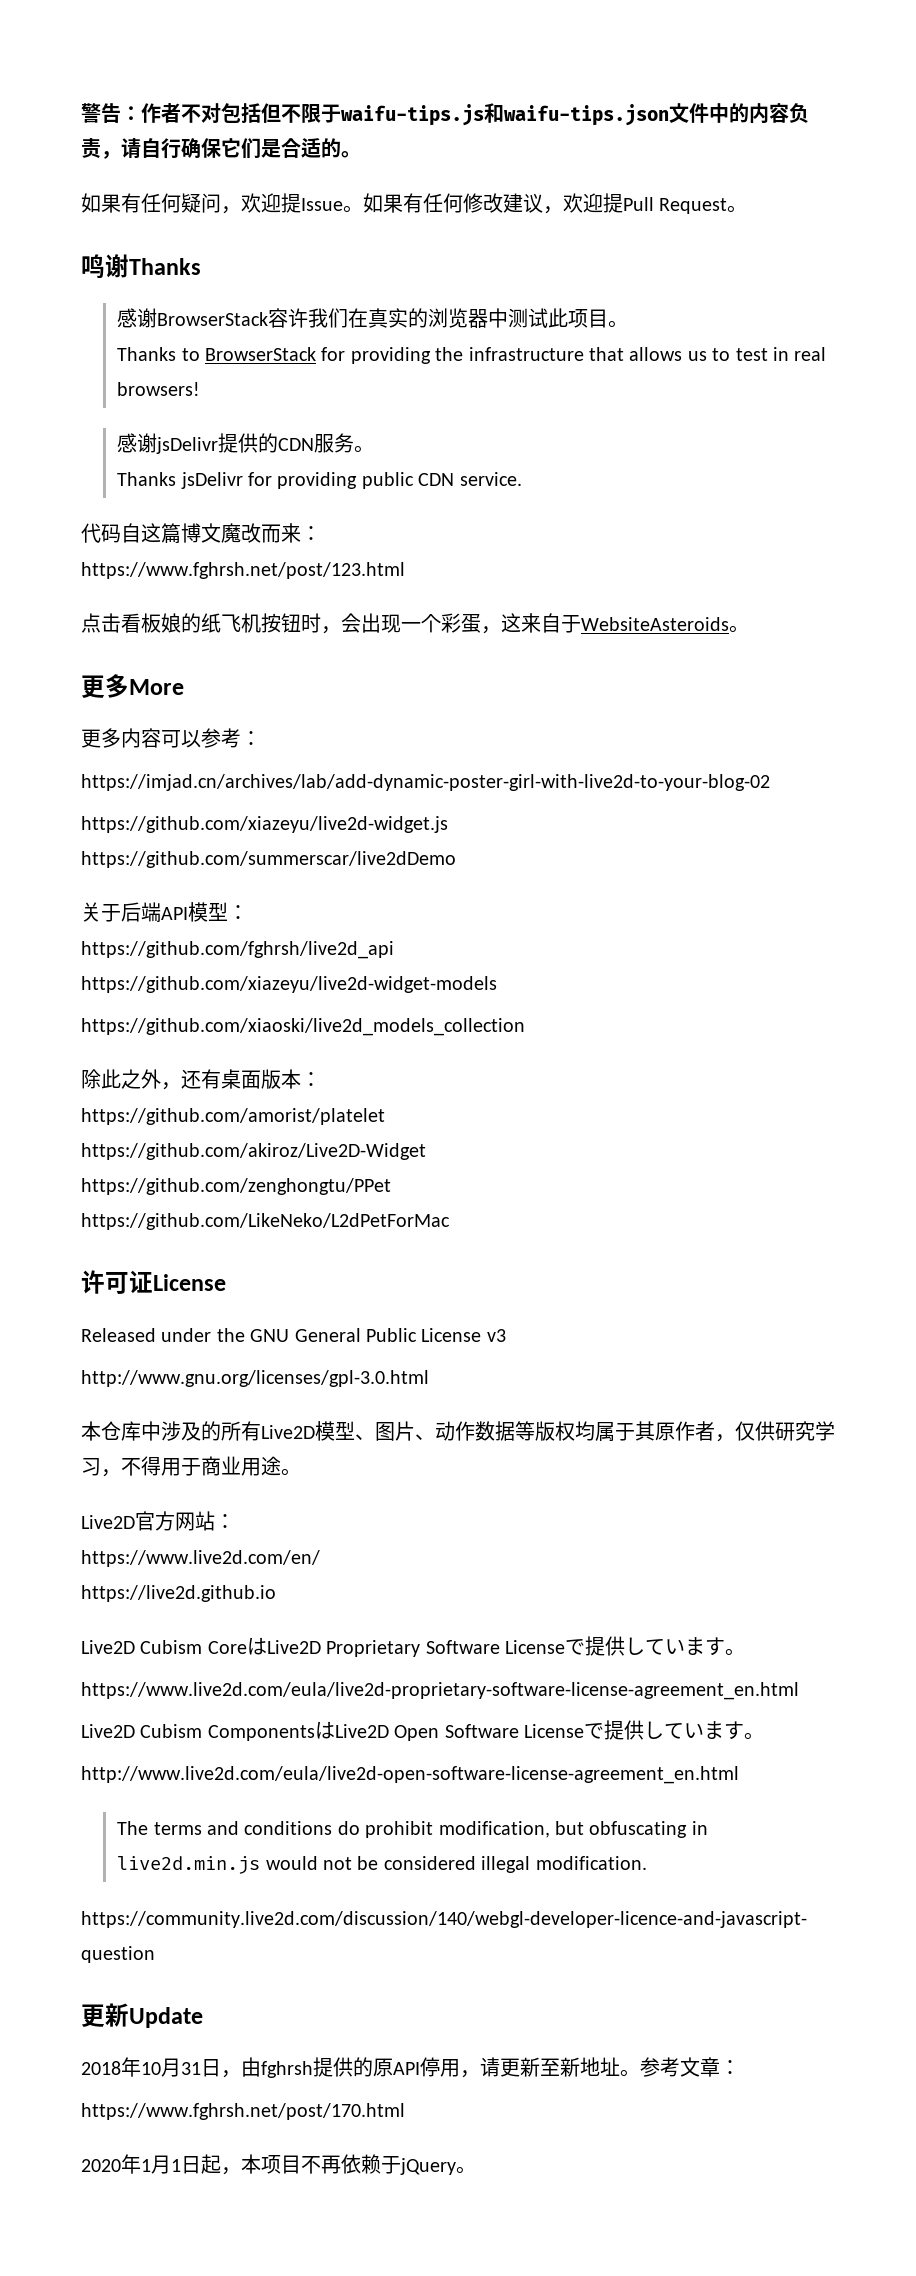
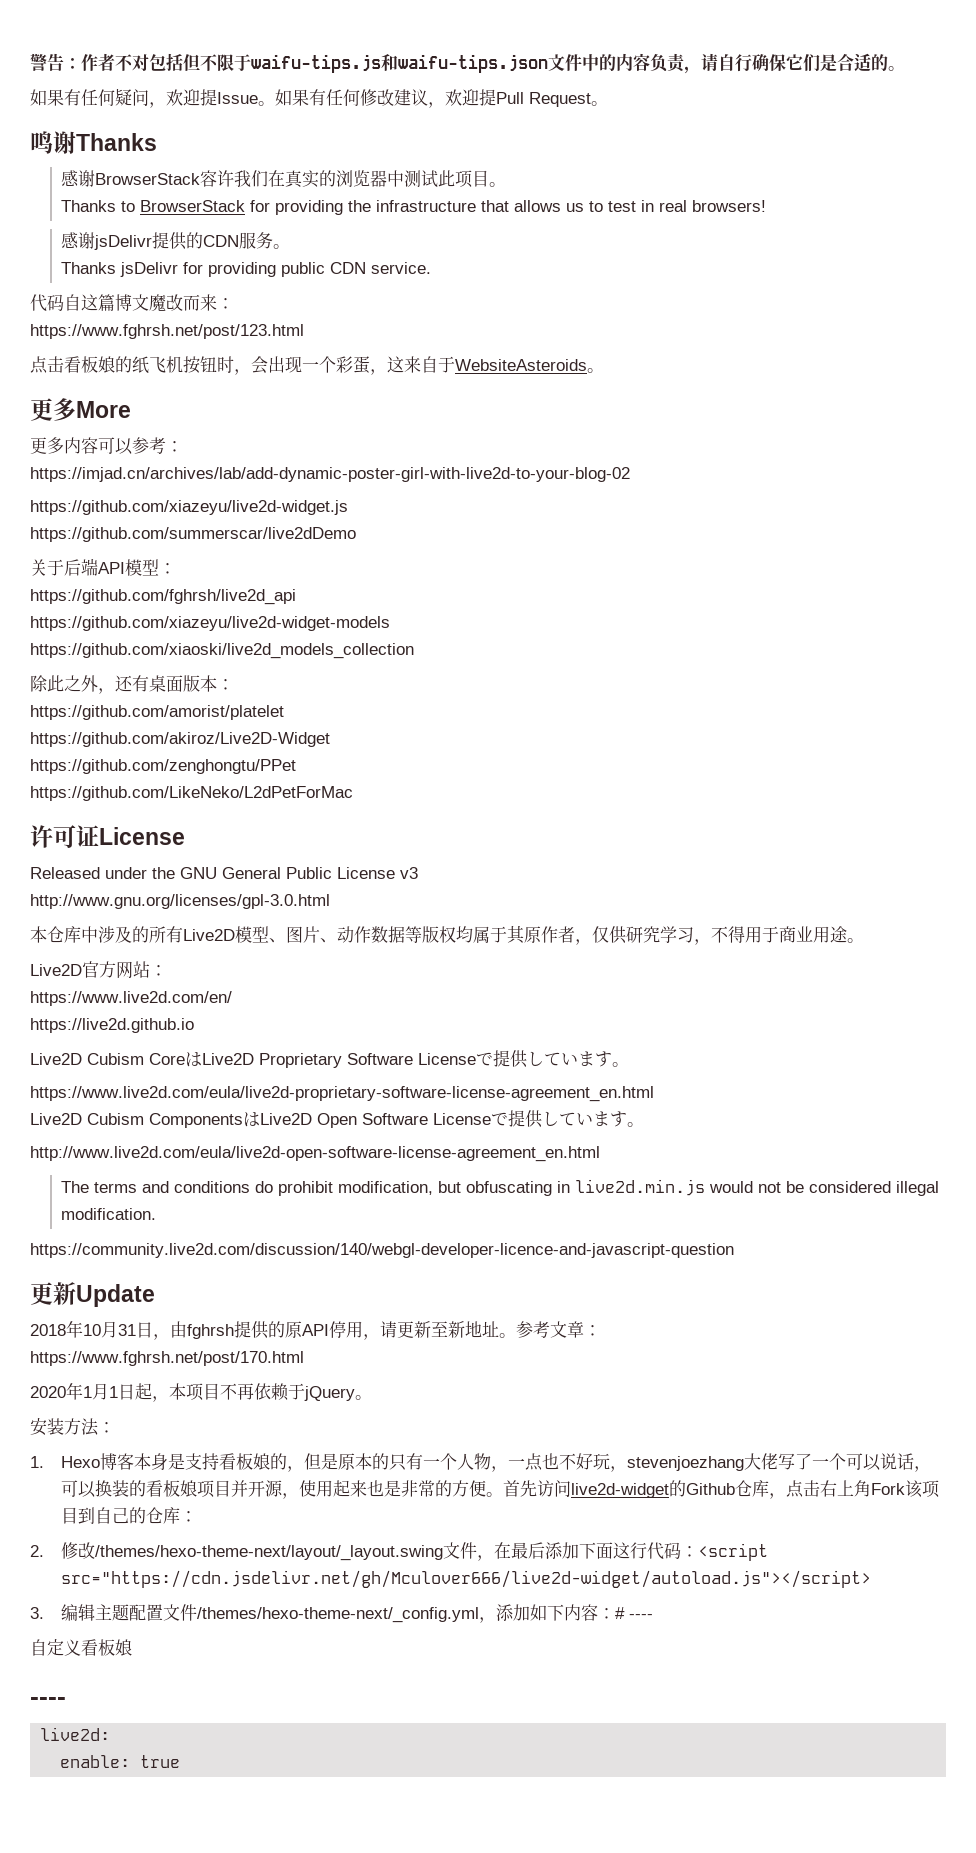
(476, 2170) none -> [30,1418,115,1436] [30,1453,932,1472] [61,1480,941,1499] [61,1507,198,1524] [30,1542,769,1561] [61,1570,872,1588] [30,1604,654,1623] [30,1639,132,1656] [30,1697,66,1705] [40,1727,111,1741] [60,1755,181,1768] // 安装方法： // 1. Hexo博客本身是支持看板娘的，但是原本的只有一个人物，一点也不好玩，stevenjoezhang大佬写了一个可以说话，可以换装的看板娘项目并开源，使用起来也是非常的方便。首先访问live2d-widget的Github仓库，点击右上角Fork该项目到自己的仓库： // 2.修改/themes/hexo-theme-next/layout/_layout.swing文件，在最后添加下面这行代码：<script src="https://cdn.jsdelivr.net/gh/Mculover666/live2d-widget/autoload.js"></script> // 3.编辑主题配置文件/themes/hexo-theme-next/_config.yml，添加如下内容：# ---- // 自定义看板娘 // ---- // live2d: // enable: true

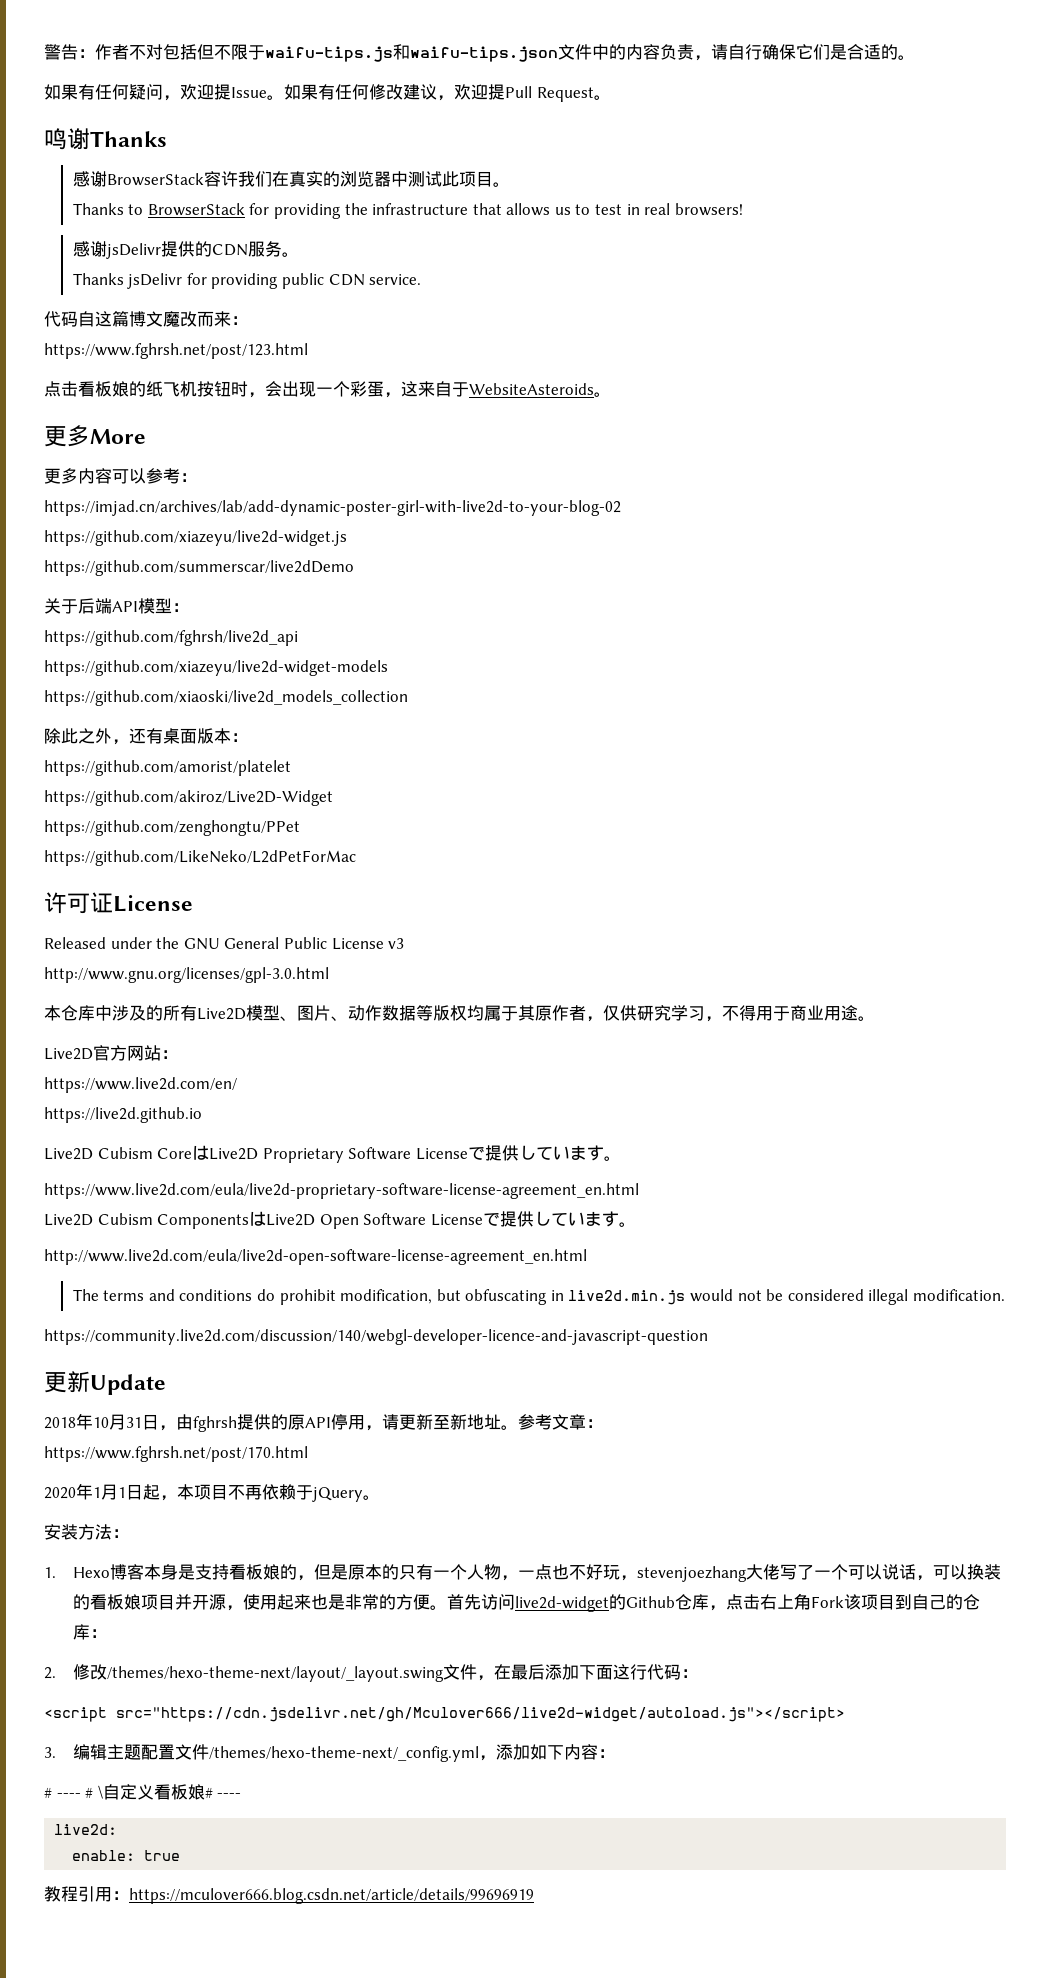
(699, 1551) none -> (698, 1673) //
[615,1607,654,1619] # ---- // -> [44,1785,103,1799] // # ---- # \
(132, 1647) // -> [204,1787,213,1798] #
(181, 1761) none -> [44,1886,534,1904] // 教程引用：https://mculover666.blog.csdn.net/article/details/99696919

